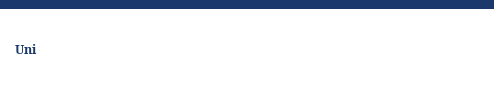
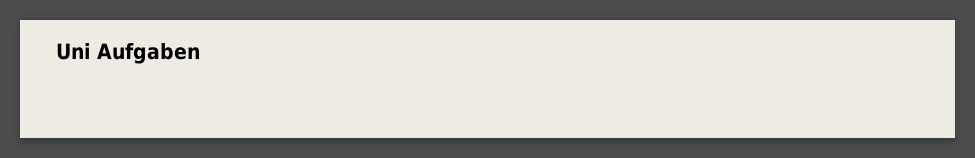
(37, 49) none -> [97,43,200,64] Aufgaben

